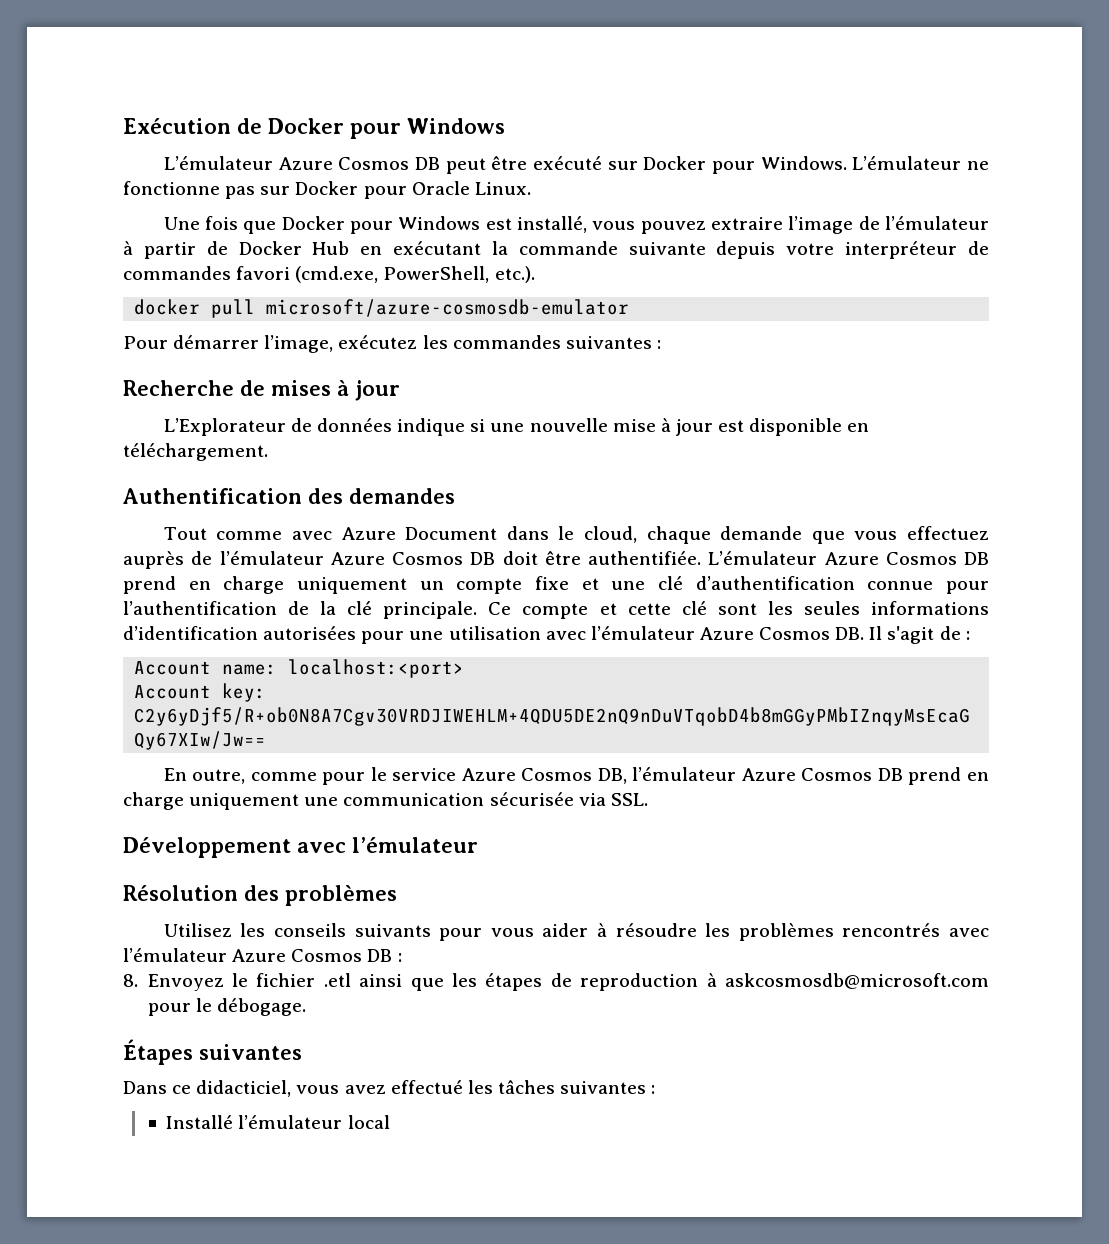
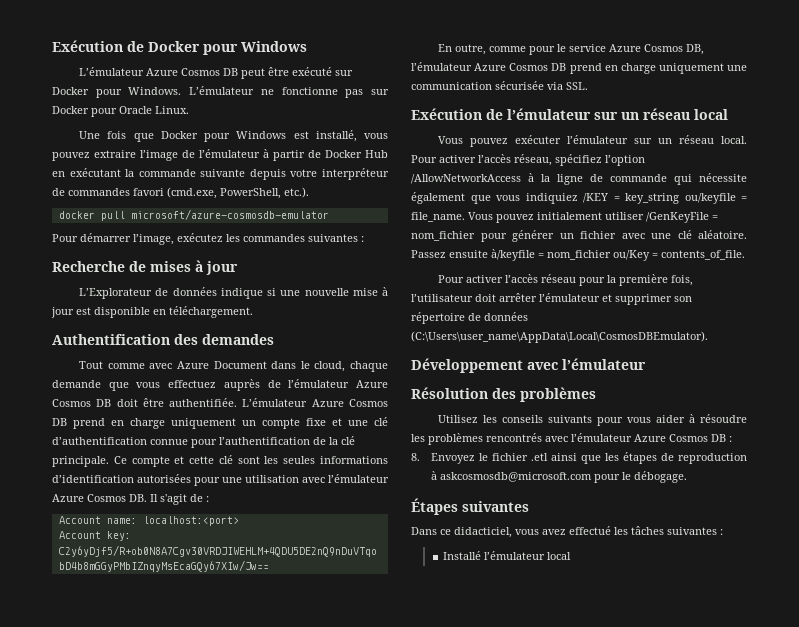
(648, 799) none -> [411,108,728,120] [438,135,747,147] [411,154,645,166] [411,173,747,185] [411,192,747,204] [411,212,718,223] [411,230,747,242] [411,249,745,261] [438,274,694,286] [411,293,692,305] [411,312,528,324] [411,331,708,343] // Exécution de l’émulateur sur un réseau local // Vous pouvez exécuter l’émulateur sur un réseau local. Pour activer l’accès réseau, spécifiez l’option /AllowNetworkAccess à la ligne de commande qui nécessite également que vous indiquiez /KEY = key_string ou/keyfile = file_name. Vous pouvez initialement utiliser /GenKeyFile = nom_fichier pour générer un fichier avec une clé aléatoire. Passez ensuite à/keyfile = nom_fichier ou/Key = contents_of_file. // Pour activer l’accès réseau pour la première fois, l’utilisateur doit arrêter l’émulateur et supprimer son répertoire de données (C:\Users\user_name\AppData\Local\CosmosDBEmulator).

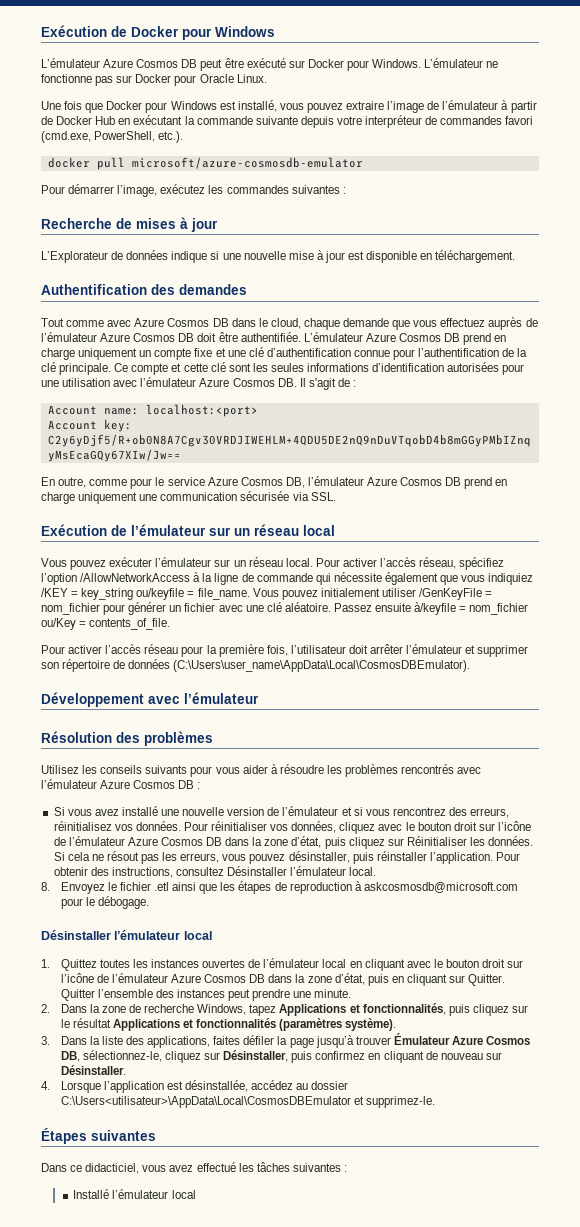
[213,361,267,369] Document -> [167,318,229,327] Cosmos DB
(732, 439) none -> [53,806,510,818] [53,821,532,834] [53,836,534,849] [53,851,521,864] [53,866,377,878] // Si vous avez installé une nouvelle version de l’émulateur et si vous rencontrez des erreurs, réinitialisez vos données. Pour réinitialiser vos données, cliquez avec le bouton droit sur l’icône de l’émulateur Azure Cosmos DB dans la zone d’état, puis cliquez sur Réinitialiser les données. Si cela ne résout pas les erreurs, vous pouvez désinstaller, puis réinstaller l’application. Pour obtenir des instructions, consultez Désinstaller l’émulateur local.
(688, 477) none -> [41,930,212,940] [41,958,524,971] [60,973,506,986] [60,989,352,1001] [41,1003,528,1016] [60,1018,397,1031] [41,1033,531,1048] [60,1050,502,1063] [60,1065,126,1075] [41,1080,349,1093] [60,1096,435,1108] // Désinstaller l’émulateur local // 1. Quittez toutes les instances ouvertes de l’émulateur local en cliquant avec le bouton droit sur l’icône de l’émulateur Azure Cosmos DB dans la zone d’état, puis en cliquant sur Quitter. Quitter l’ensemble des instances peut prendre une minute. // 2. Dans la zone de recherche Windows, tapez Applications et fonctionnalités, puis cliquez sur le résultat Applications et fonctionnalités (paramètres système). // 3. Dans la liste des applications, faites défiler la page jusqu’à trouver Émulateur Azure Cosmos DB, sélectionnez-le, cliquez sur Désinstaller, puis confirmez en cliquant de nouveau sur Désinstaller. // 4. Lorsque l’application est désinstallée, accédez au dossier C:\Users<utilisateur>\AppData\Local\CosmosDBEmulator et supprimez-le.

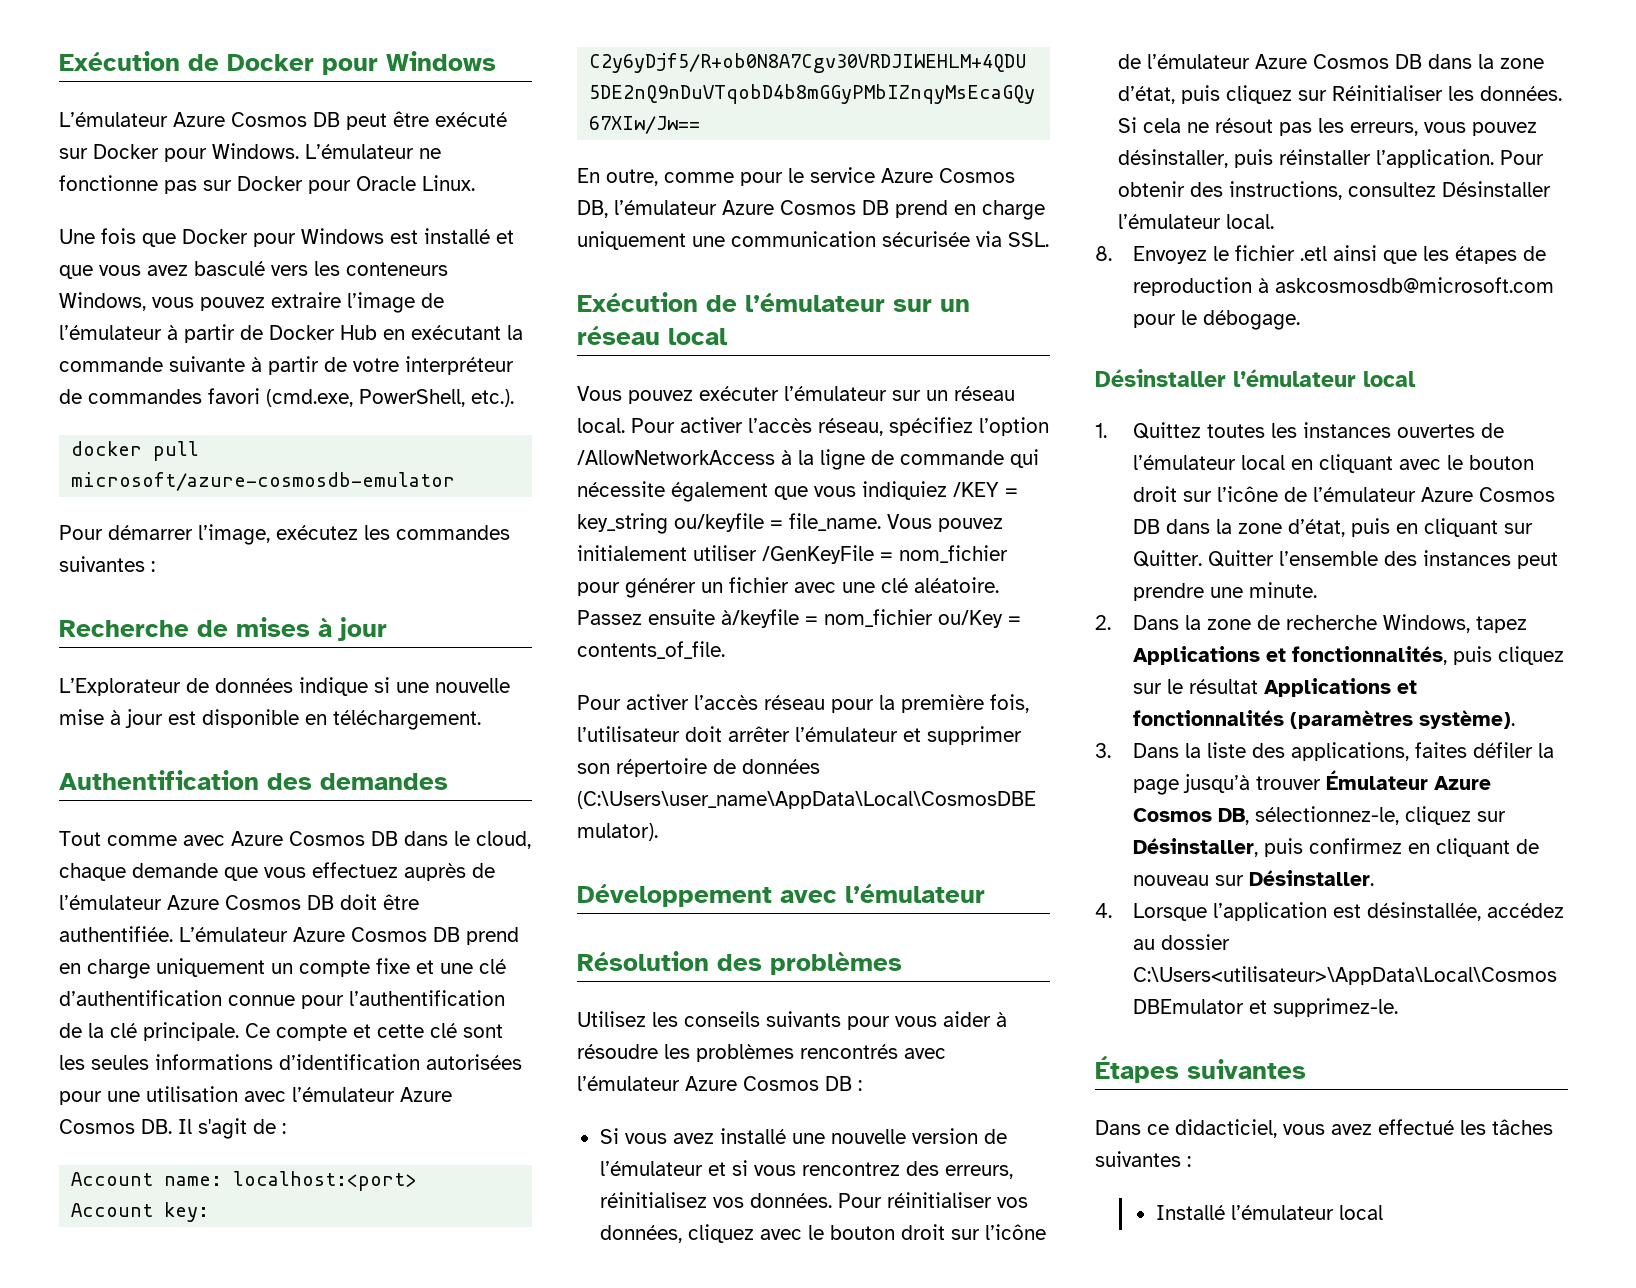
[237,100,277,112] installé, -> [424,228,514,244] [59,261,448,279] [59,292,146,311] installé et que vous avez basculé vers les conteneurs Windows,
[300,116,334,128] depuis -> [251,356,347,375] à partir de

